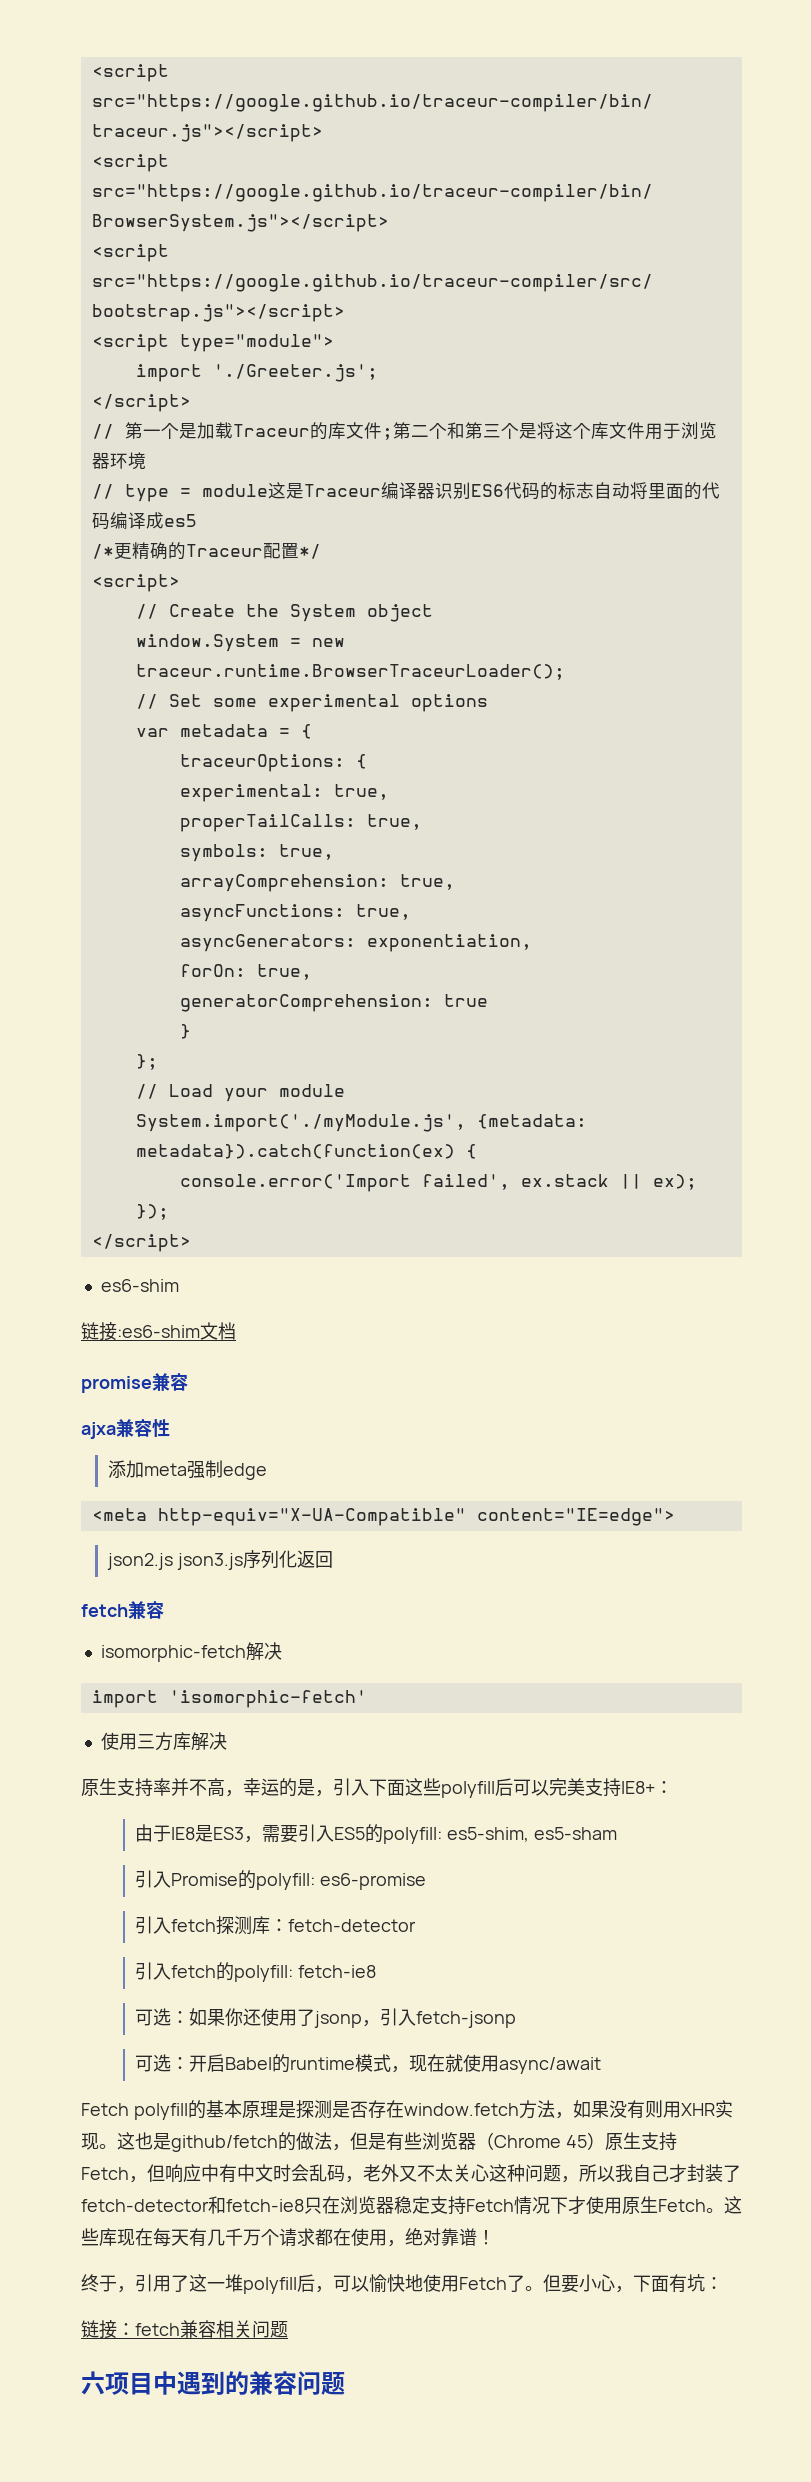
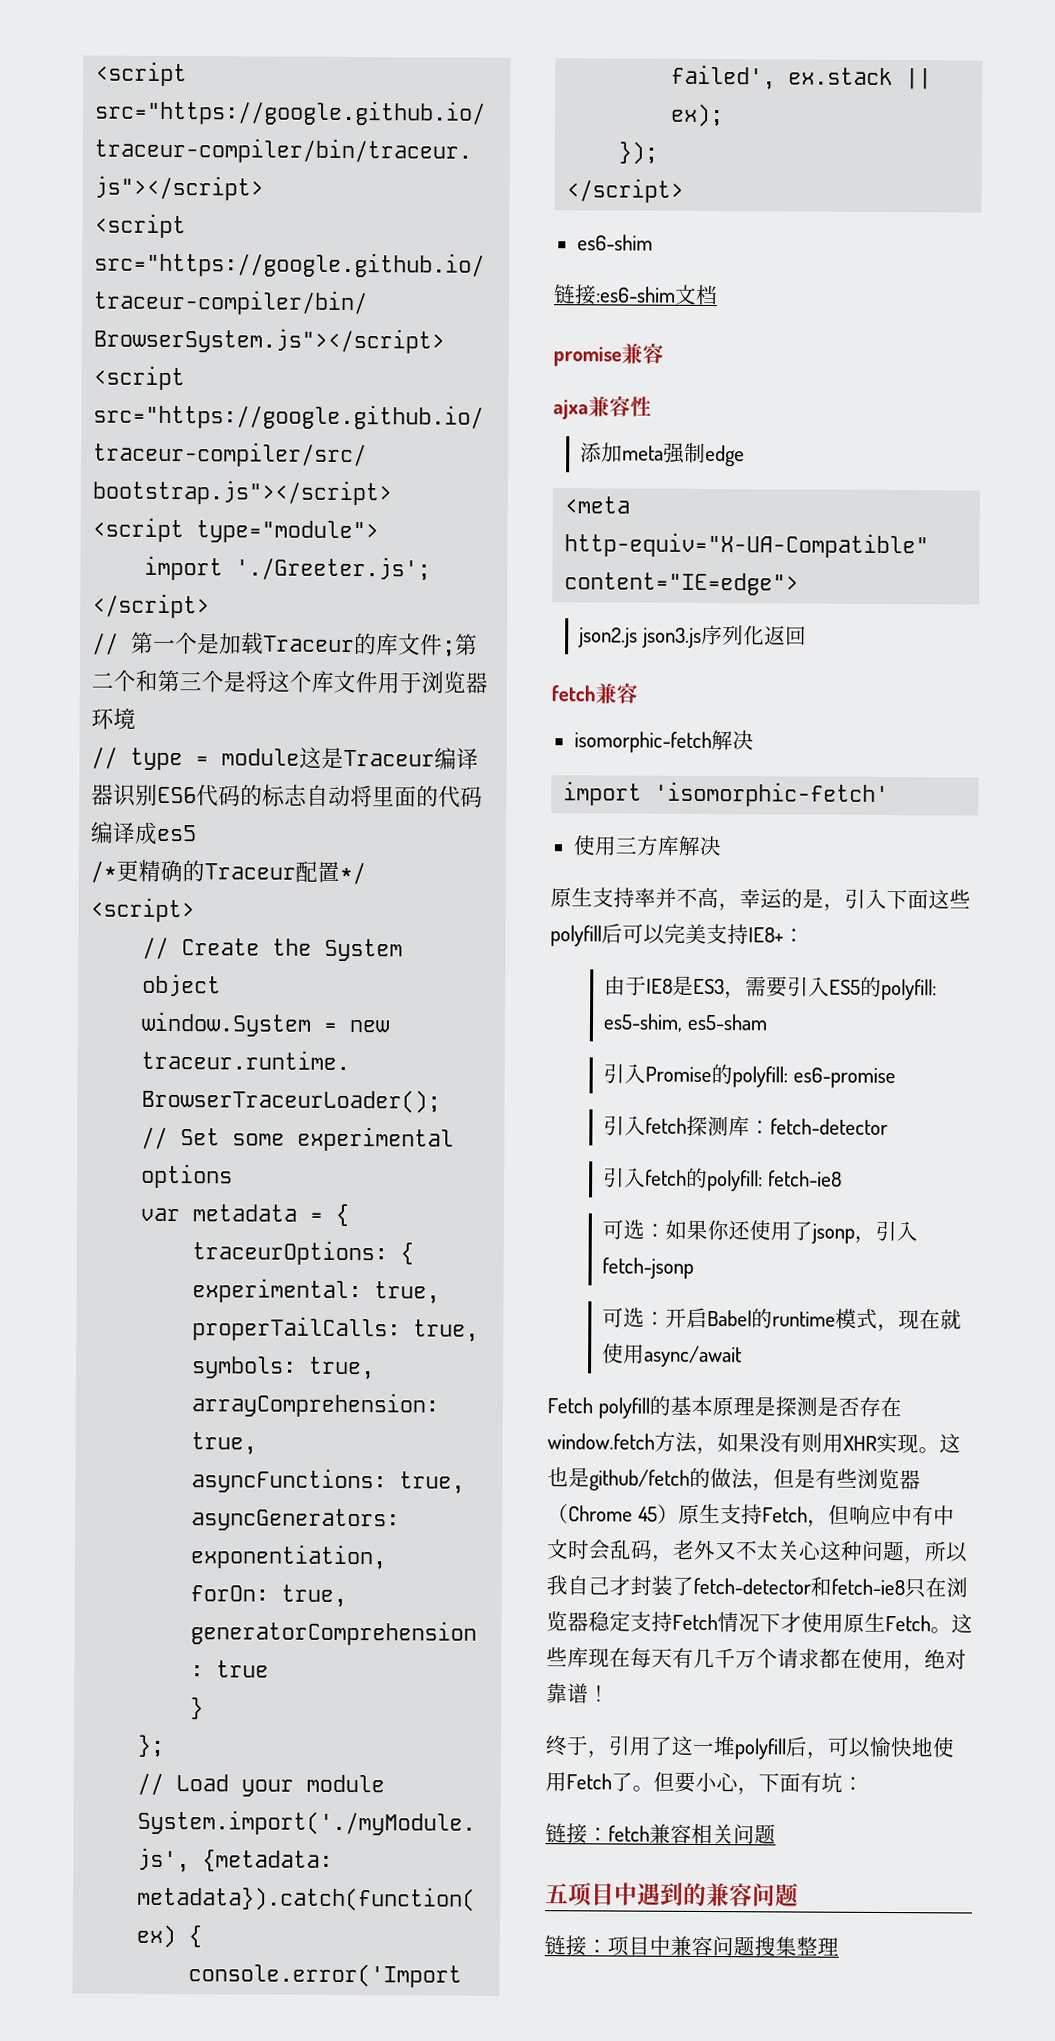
[81,2371,105,2395] 六 -> [545,1883,569,1904] 五
(345, 2383) none -> [544,1935,839,1957] // 链接：项目中兼容问题搜集整理

